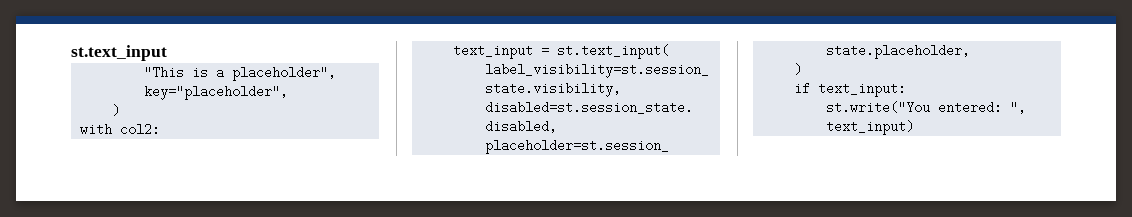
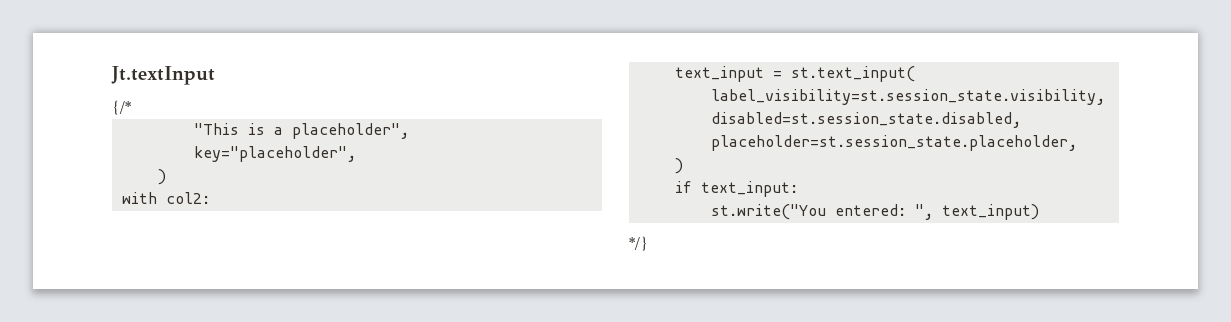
[71,45,167,61] st.text_input -> [111,66,215,85] [112,100,131,115] Jt.textInput // {/*
(914, 127) none -> [629,236,648,251] // */}

